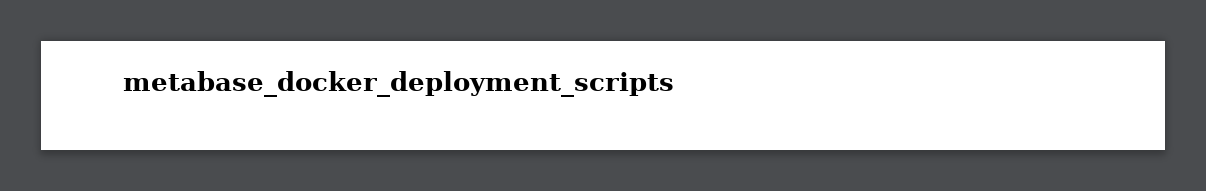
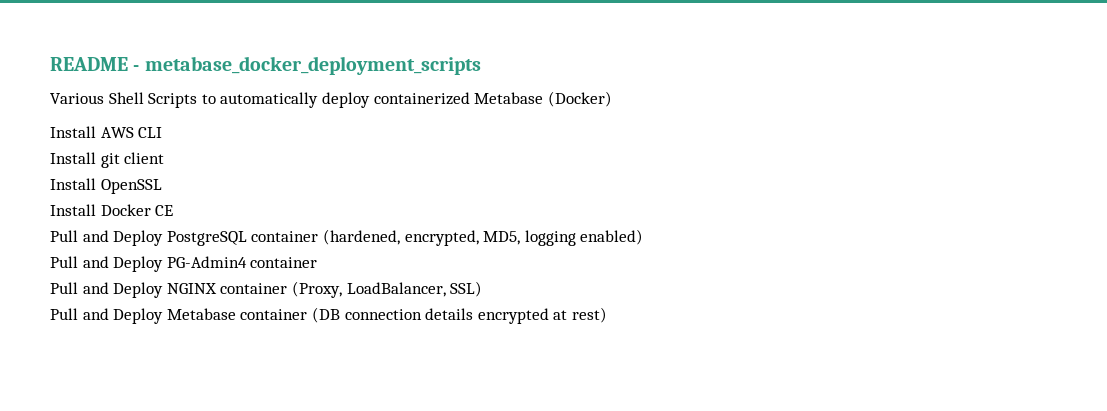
(123, 84) none -> [50,57,140,71] README -
(674, 84) none -> [50,91,612,108] [50,126,163,138] [50,152,165,168] [50,178,162,194] [50,204,174,216] [50,229,644,246] [50,256,318,272] [50,281,483,298] [50,307,607,324] // Various Shell Scripts to automatically deploy containerized Metabase (Docker) // Install AWS CLI // Install git client // Install OpenSSL // Install Docker CE // Pull and Deploy PostgreSQL container (hardened, encrypted, MD5, logging enabled) // Pull and Deploy PG-Admin4 container // Pull and Deploy NGINX container (Proxy, LoadBalancer, SSL) // Pull and Deploy Metabase container (DB connection details encrypted at rest)

